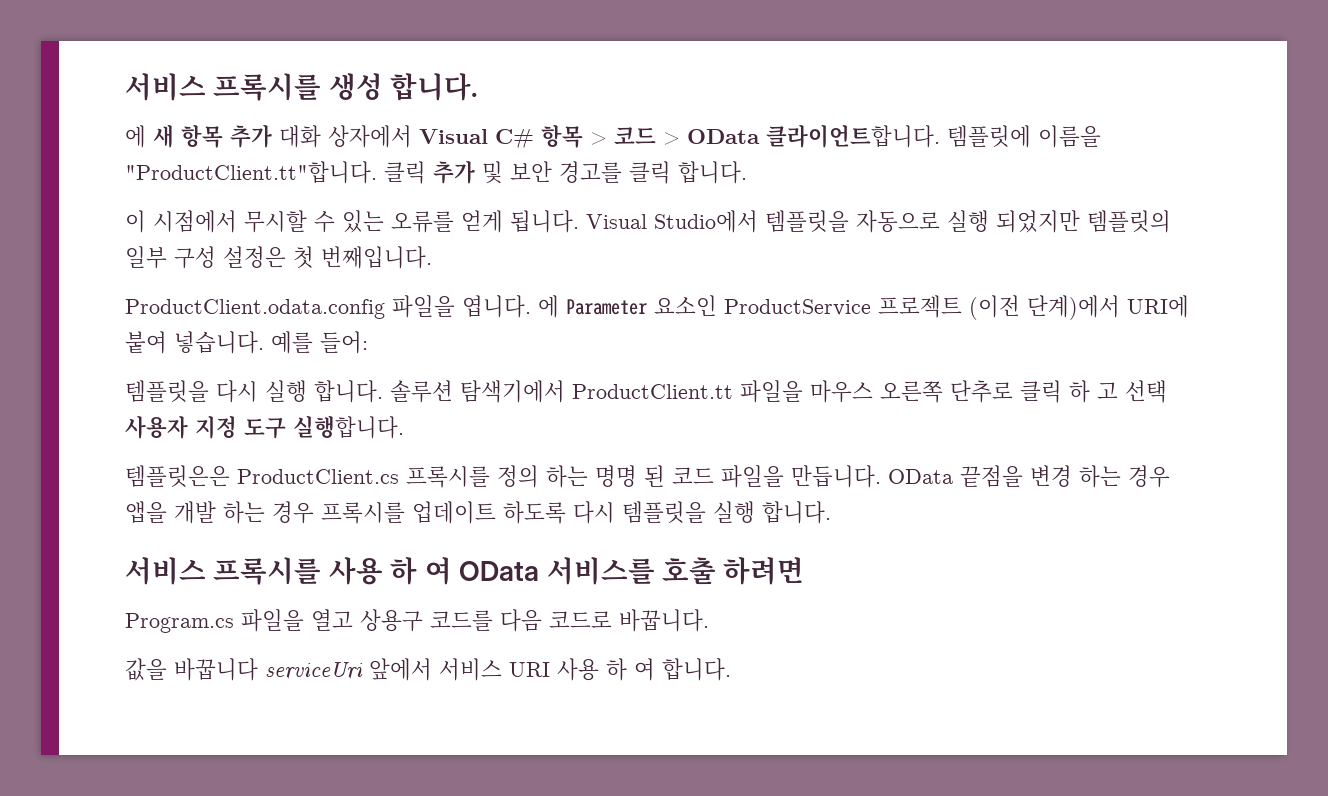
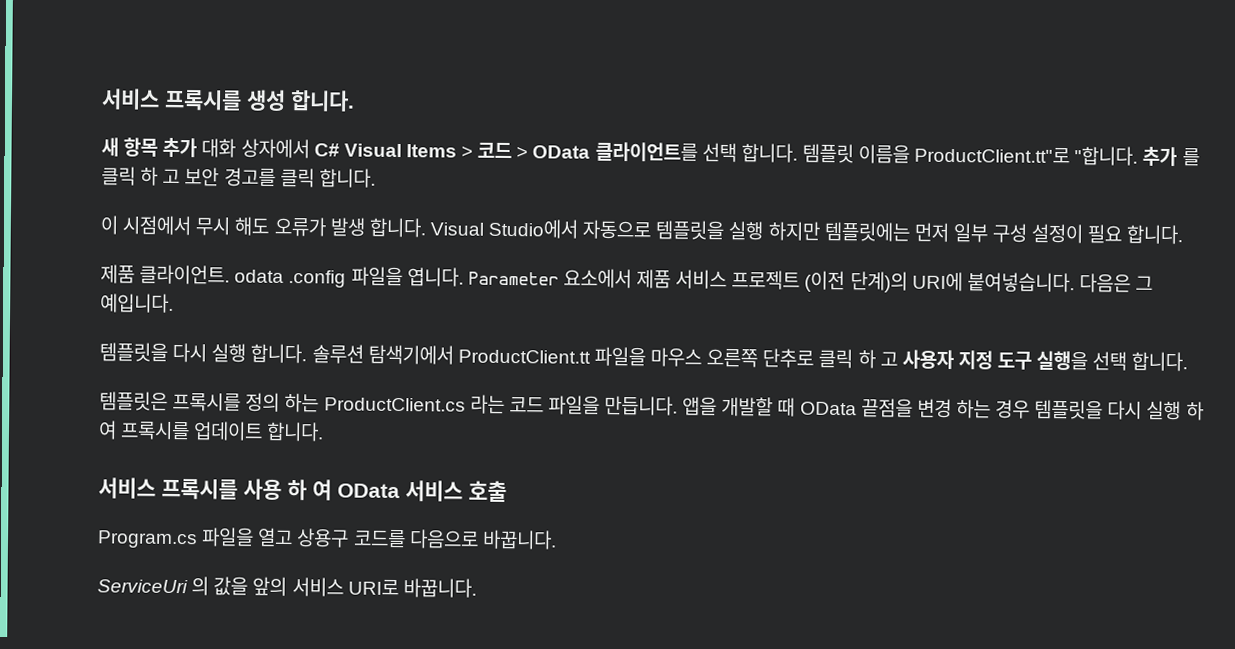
[125,125,146,148] 에 -> (355, 101) none
[419,125,583,149] Visual C# 항목 -> [313,143,457,158] C# Visual Items
[766,124,1101,148] [125,160,503,184] 클라이언트합니다. 템플릿에 이름을 "ProductClient.tt"합니다. 클릭 추가 및 -> [594,141,1200,167] [101,166,181,186] 클라이언트를 선택 합니다. 템플릿 이름을 ProductClient.tt"로 "합니다. 추가 를 클릭 하 고
[244,210,1171,233] [125,246,432,269] [125,295,1189,320] [125,331,368,354] 무시할 수 있는 오류를 얻게 됩니다. Visual Studio에서 템플릿을 자동으로 실행 되었지만 템플릿의 일부 구성 설정은 첫 번째입니다. // ProductClient.odata.config 파일을 엽니다. 에 Parameter 요소인 ProductService 프로젝트 (이전 단계)에서 URI에 붙여 넣습니다. 예를 들어: -> [195,216,1184,245] [100,264,1154,293] [100,293,174,313] 무시 해도 오류가 발생 합니다. Visual Studio에서 자동으로 템플릿을 실행 하지만 템플릿에는 먼저 일부 구성 설정이 필요 합니다. // 제품 클라이언트. odata .config 파일을 엽니다. Parameter 요소에서 제품 서비스 프로젝트 (이전 단계)의 URI에 붙여넣습니다. 다음은 그 예입니다.
[1125,380,1167,403] 선택 -> (898, 359) none
[293,416,404,439] [125,465,399,488] 실행합니다. // 템플릿은은 ProductClient.cs -> [1036,350,1189,372] [99,391,168,411] 실행을 선택 합니다. // 템플릿은
[595,465,665,487] 명명 된 -> [323,394,505,414] ProductClient.cs 라는
(881, 476) none -> [682,396,796,417] 앱을 개발할 때
[125,501,755,524] 앱을 개발 하는 경우 프록시를 업데이트 하도록 다시 템플릿을 실행 -> [1034,399,1204,421] [98,420,264,441] 템플릿을 다시 실행 하 여 프록시를 업데이트
[546,557,655,585] 서비스를 -> [405,480,463,502] 서비스
[723,557,805,585] 하려면 -> (507, 491) none
[500,609,612,632] 다음 코드로 -> [408,529,479,549] 다음으로
[125,658,731,681] 값을 바꿉니다 serviceUri 앞에서 서비스 URI 사용 하 여 합니다. -> [97,576,477,598] ServiceUri 의 값을 앞의 서비스 URI로 바꿉니다.

